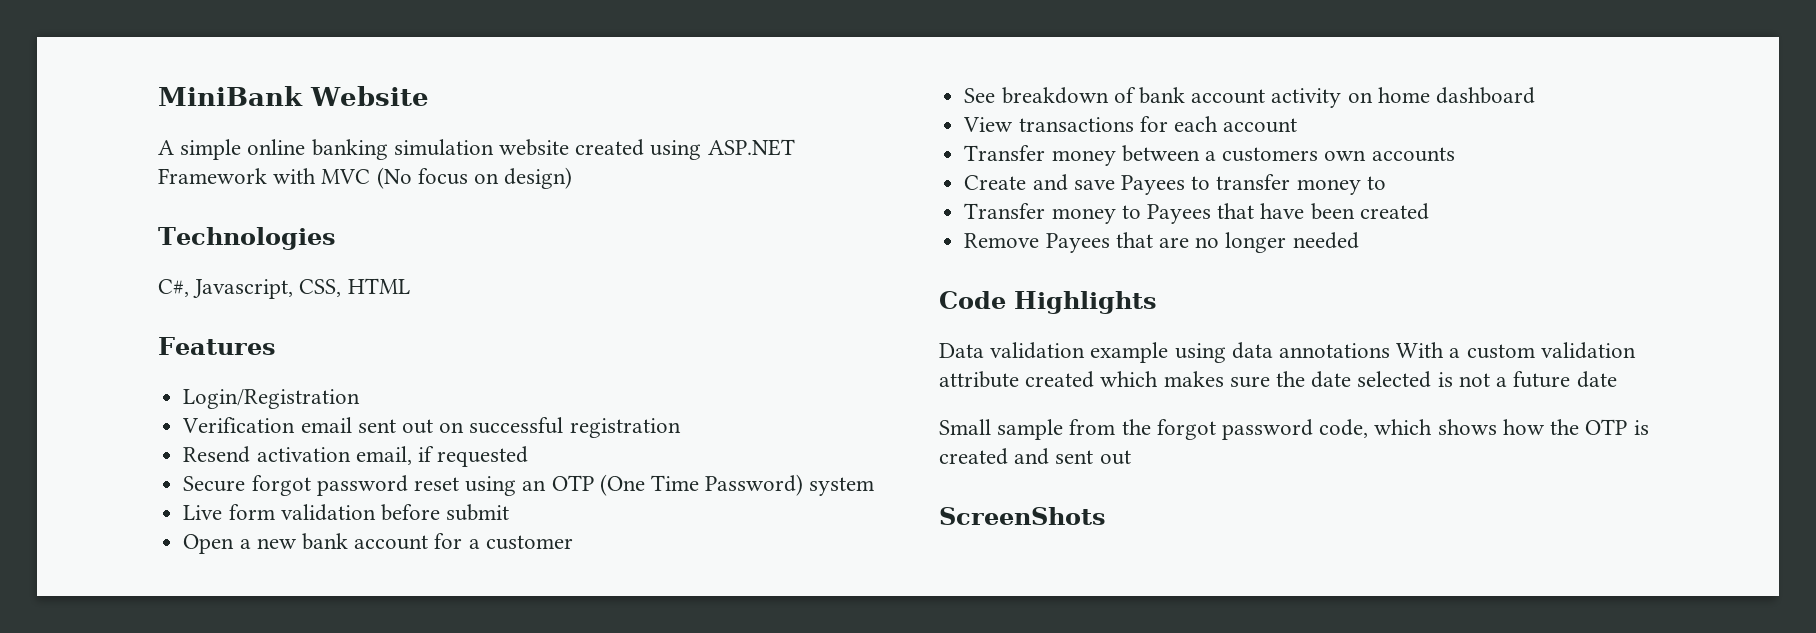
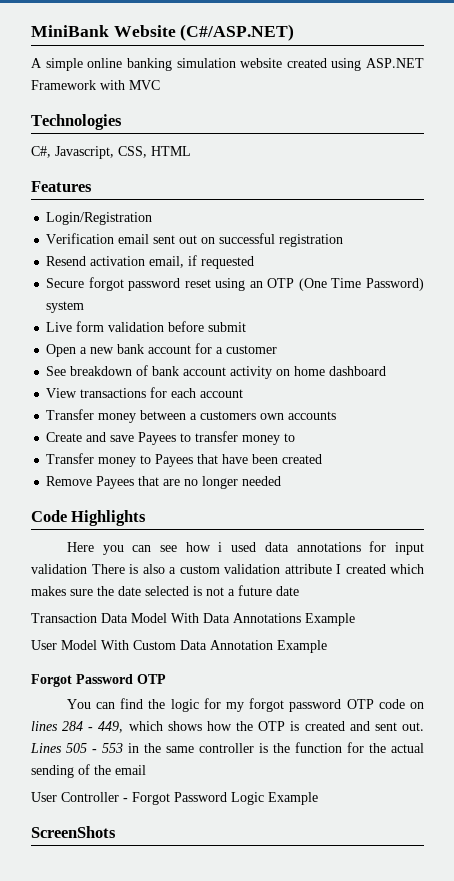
(429, 96) none -> [180,24,295,41] (C#/ASP.NET)
[376,167,573,189] (No focus on design) -> (160, 85) none
[939,342,1445,363] Data validation example using data annotations With -> [66,541,424,555] [31,564,165,574] Here you can see how i used data annotations for input validation There is also
(1019, 379) none -> [336,564,341,574] I
[939,419,1369,440] Small sample from the forgot password code, -> [31,613,355,626] [31,640,327,653] [31,674,166,687] [66,698,424,712] [31,721,124,733] Transaction Data Model With Data Annotations Example // User Model With Custom Data Annotation Example // Forgot Password OTP // You can find the logic for my forgot password OTP code on lines 284 - 449,
[1099,450,1131,465] out -> [401,722,424,731] [30,742,424,753] [31,764,146,778] [31,792,318,805] out. Lines 505 - 553 in the same controller is the function for the actual sending of the email // User Controller - Forgot Password Logic Example

